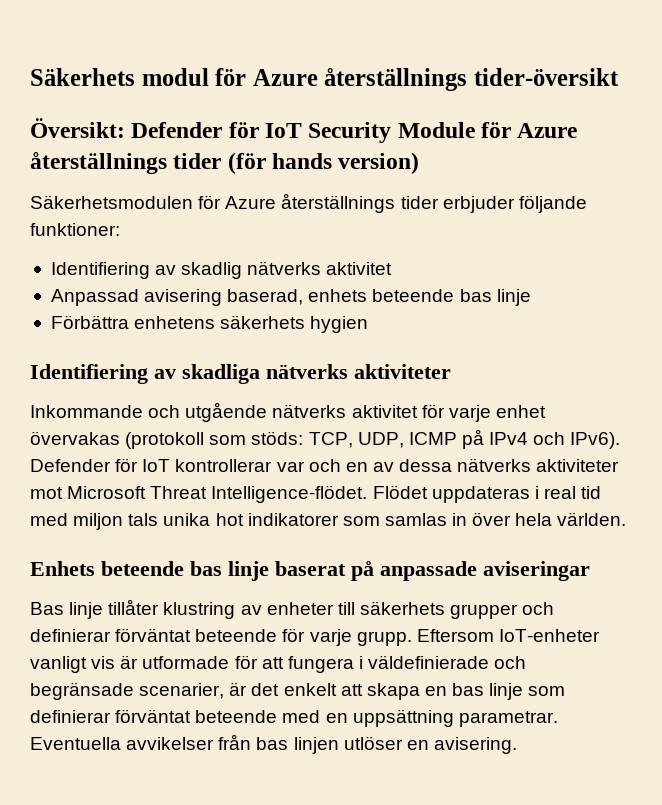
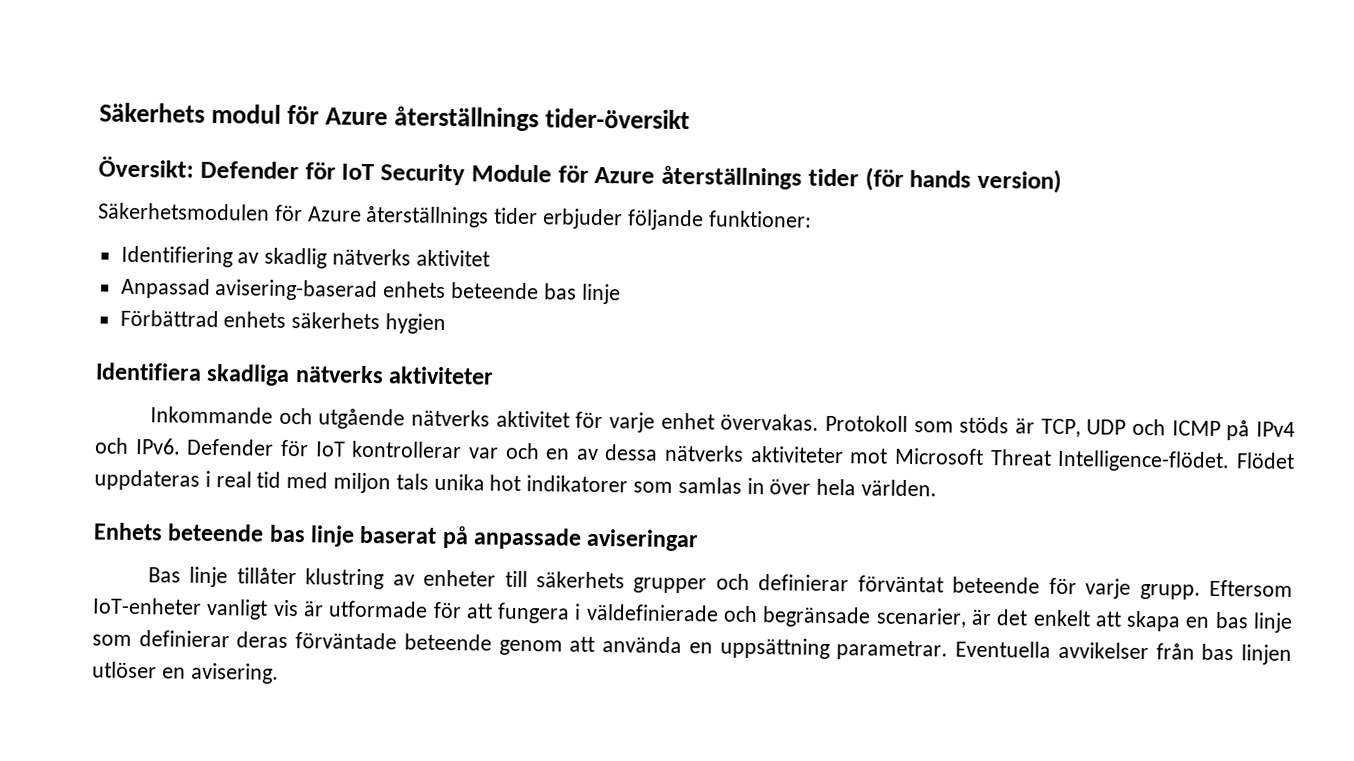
[144,289,304,306] avisering baserad, -> [215,279,379,302] avisering-baserad
[50,315,216,329] Förbättra enhetens -> [119,309,287,328] Förbättrad enhets
[30,364,176,384] Identifiering av -> [95,362,202,381] Identifiera
[30,431,404,449] övervakas (protokoll som stöds: TCP, UDP, -> [720,413,1166,438] övervakas. Protokoll som stöds är TCP, UDP och
[570,432,621,449] IPv6). -> [135,438,181,455] IPv6.
[115,709,321,723] förväntat beteende med -> [236,631,683,656] deras förväntade beteende genom att använda

